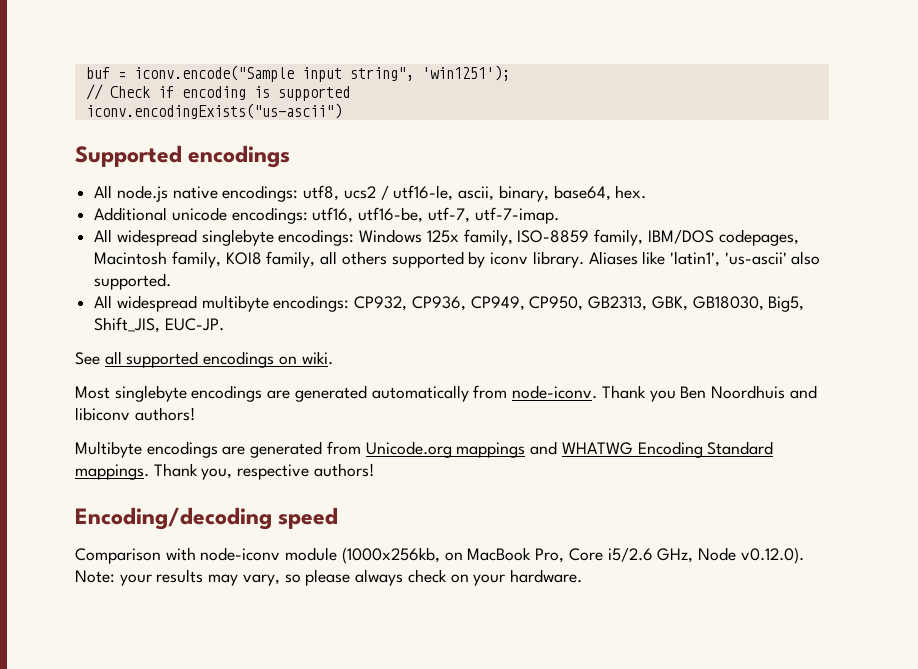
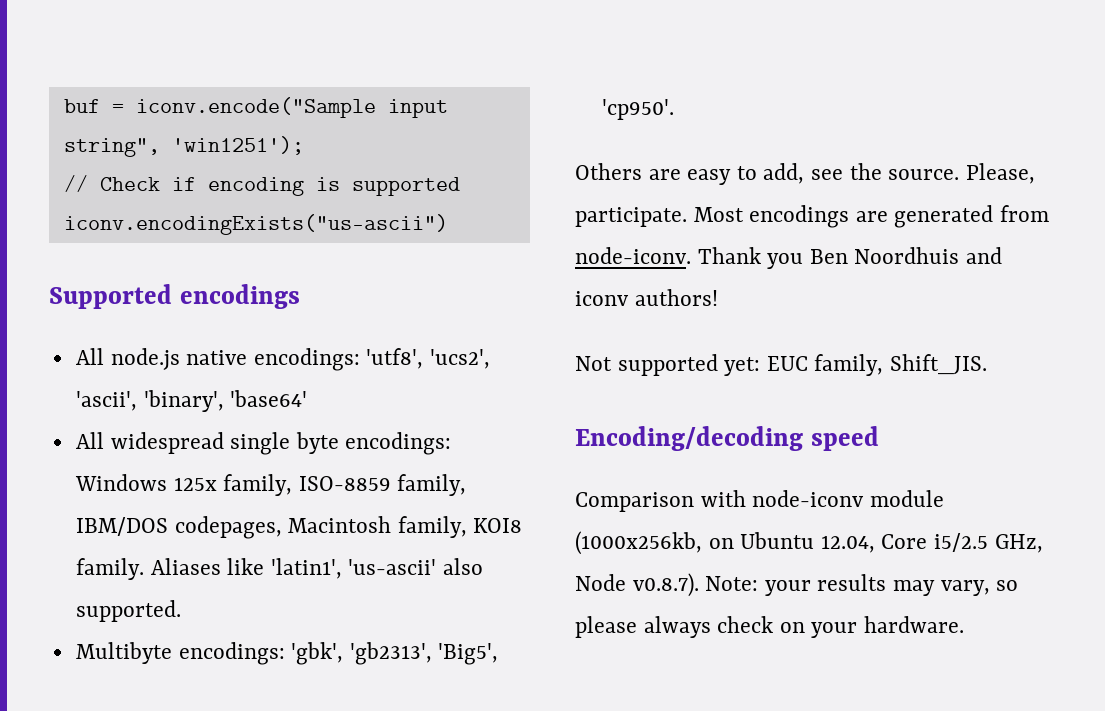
[303,185,647,202] [94,207,559,224] [94,229,274,246] utf8, ucs2 / utf16-le, ascii, binary, base64, hex. // Additional unicode encodings: utf16, utf16-be, utf-7, utf-7-imap. // All widespread singlebyte -> [366,348,491,369] [75,390,308,412] [75,432,339,455] 'utf8', 'ucs2', 'ascii', 'binary', 'base64' // All widespread single byte
[266,251,584,268] family, all others supported by iconv library. -> [75,558,144,580] family.
[94,295,805,312] [94,317,224,333] [75,351,333,368] [75,385,469,402] All widespread multibyte encodings: CP932, CP936, CP949, CP950, GB2313, GBK, GB18030, Big5, Shift_JIS, EUC-JP. // See all supported encodings on wiki. // Most singlebyte encodings are generated automatically -> [75,642,499,665] [601,99,674,120] [575,163,1035,185] [575,205,994,228] Multibyte encodings: 'gbk', 'gb2313', 'Big5', 'cp950'. // Others are easy to add, see the source. Please, participate. Most encodings are generated
[75,407,195,421] [75,441,774,458] [75,463,374,480] libiconv authors! // Multibyte encodings are generated from Unicode.org mappings and WHATWG Encoding Standard mappings. Thank you, respective authors! -> [575,289,718,306] [575,354,988,376] iconv authors! // Not supported yet: EUC family, Shift_JIS.
[467,547,653,563] MacBook Pro, Core i5/2.6 -> [740,532,989,553] Ubuntu 12.04, Core i5/2.5
[740,547,804,564] v0.12.0). -> [632,573,699,597] v0.8.7).

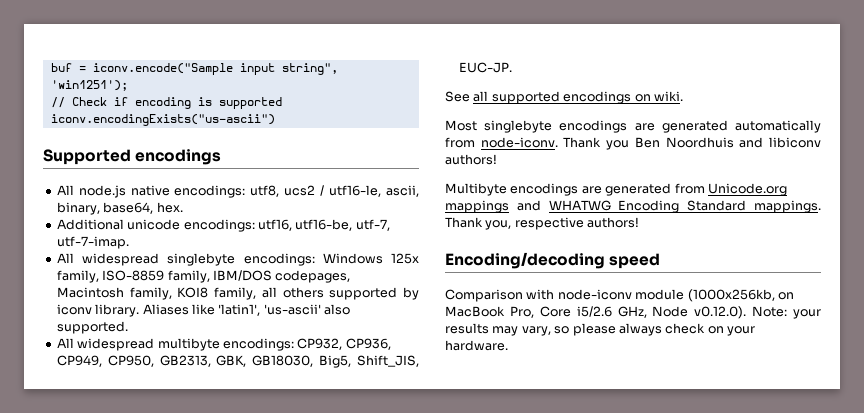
[366,348,491,369] [75,390,308,412] [75,432,339,455] 'utf8', 'ucs2', 'ascii', 'binary', 'base64' // All widespread single byte -> [250,185,419,197] [56,202,183,215] [56,219,390,232] [56,236,129,249] [56,253,236,266] utf8, ucs2 / utf16-le, ascii, binary, base64, hex. // Additional unicode encodings: utf16, utf16-be, utf-7, utf-7-imap. // All widespread singlebyte
[75,558,144,580] family. -> [214,287,419,300] [56,304,140,317] family, all others supported by iconv library.
[75,642,499,665] [601,99,674,120] [575,163,1035,185] [575,205,994,228] Multibyte encodings: 'gbk', 'gb2313', 'Big5', 'cp950'. // Others are easy to add, see the source. Please, participate. Most encodings are generated -> [56,338,391,351] [56,355,419,368] [458,62,512,73] [445,91,683,104] [445,120,821,133] All widespread multibyte encodings: CP932, CP936, CP949, CP950, GB2313, GBK, GB18030, Big5, Shift_JIS, EUC-JP. // See all supported encodings on wiki. // Most singlebyte encodings are generated automatically
[575,289,718,306] [575,354,988,376] iconv authors! // Not supported yet: EUC family, Shift_JIS. -> [769,137,821,148] [445,154,497,165] [445,183,787,196] [445,200,821,213] [445,217,640,230] libiconv authors! // Multibyte encodings are generated from Unicode.org mappings and WHATWG Encoding Standard mappings. Thank you, respective authors!
[740,532,989,553] Ubuntu 12.04, Core i5/2.5 -> [445,306,612,318] MacBook Pro, Core i5/2.6
[632,573,699,597] v0.8.7). -> [694,306,747,319] v0.12.0).

